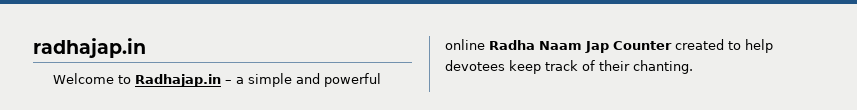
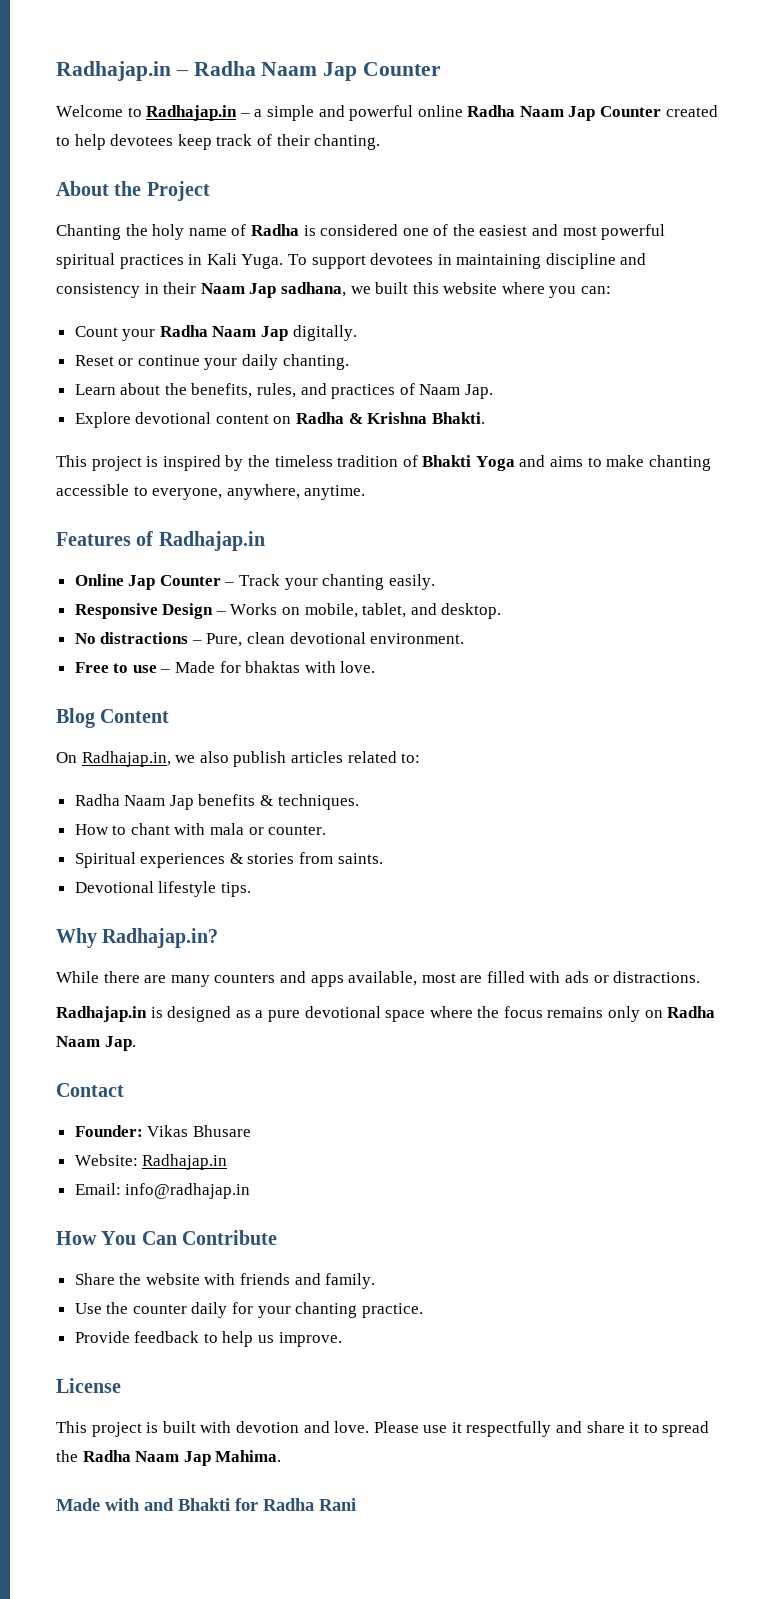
[33,38,146,58] radhajap.in -> [56,61,442,81] Radhajap.in – Radha Naam Jap Counter
(693, 67) none -> [56,181,210,201] [56,224,666,240] [56,253,647,269] [56,282,612,298] [74,325,357,341] [74,354,349,370] [74,383,494,399] [74,412,485,428] [56,455,711,471] [56,484,366,500] [56,531,265,551] [74,574,435,590] [74,603,502,619] [74,632,465,647] [74,661,376,673] [56,708,170,728] [56,751,421,767] [74,794,359,810] [74,823,327,835] [74,852,383,868] [74,881,251,897] [56,928,219,948] [56,971,701,987] [56,1006,716,1022] [56,1036,136,1051] [56,1083,124,1097] [74,1125,251,1137] [74,1154,228,1170] [74,1183,251,1199] [56,1230,278,1245] [74,1273,376,1289] [74,1302,423,1318] [74,1331,342,1347] [56,1378,121,1393] [56,1421,710,1437] [56,1450,282,1466] [56,1498,356,1511] // About the Project // Chanting the holy name of Radha is considered one of the easiest and most powerful spiritual practices in Kali Yuga. To support devotees in maintaining discipline and consistency in their Naam Jap sadhana, we built this website where you can: // Count your Radha Naam Jap digitally. // Reset or continue your daily chanting. // Learn about the benefits, rules, and practices of Naam Jap. // Explore devotional content on Radha & Krishna Bhakti. // This project is inspired by the timeless tradition of Bhakti Yoga and aims to make chanting accessible to everyone, anywhere, anytime. // Features of Radhajap.in // Online Jap Counter – Track your chanting easily. // Responsive Design – Works on mobile, tablet, and desktop. // No distractions – Pure, clean devotional environment. // Free to use – Made for bhaktas with love. // Blog Content // On Radhajap.in, we also publish articles related to: // Radha Naam Jap benefits & techniques. // How to chant with mala or counter. // Spiritual experiences & stories from saints. // Devotional lifestyle tips. // Why Radhajap.in? // While there are many counters and apps available, most are filled with ads or distractions. // Radhajap.in is designed as a pure devotional space where the focus remains only on Radha Naam Jap. // Contact // Founder: Vikas Bhusare // Website: Radhajap.in // Email: info@radhajap.in // How You Can Contribute // Share the website with friends and family. // Use the counter daily for your chanting practice. // Provide feedback to help us improve. // License // This project is built with devotion and love. Please use it respectfully and share it to spread the Radha Naam Jap Mahima. // Made with and Bhakti for Radha Rani

